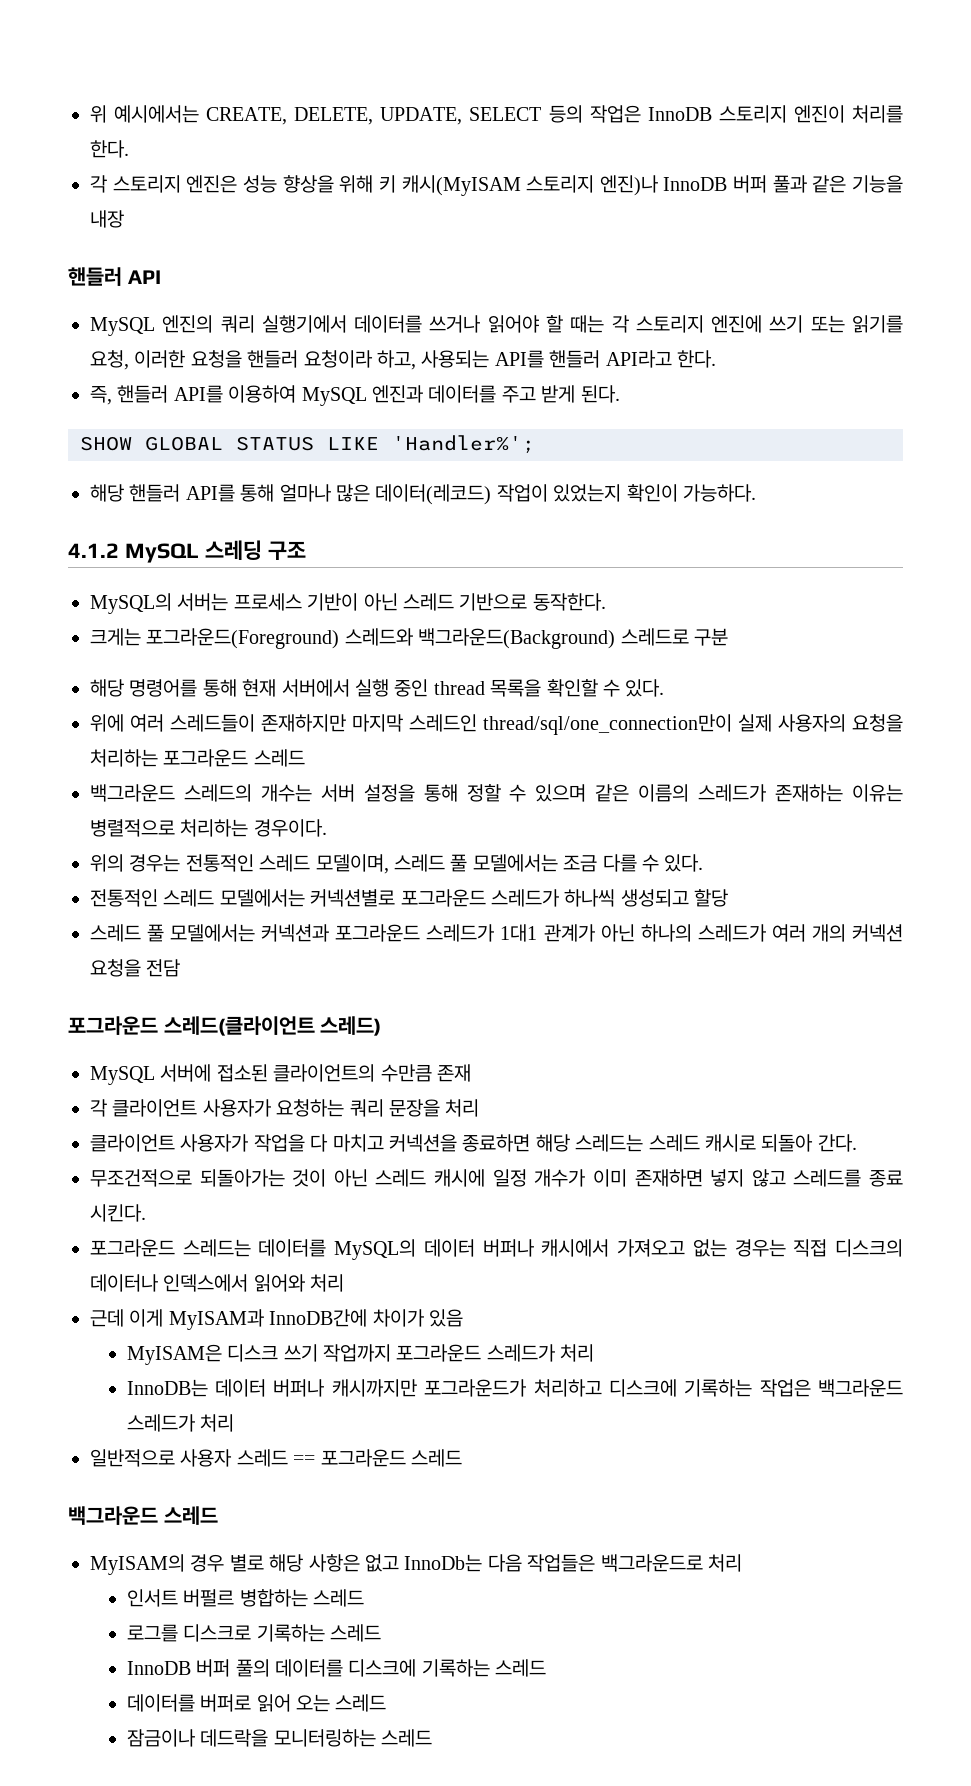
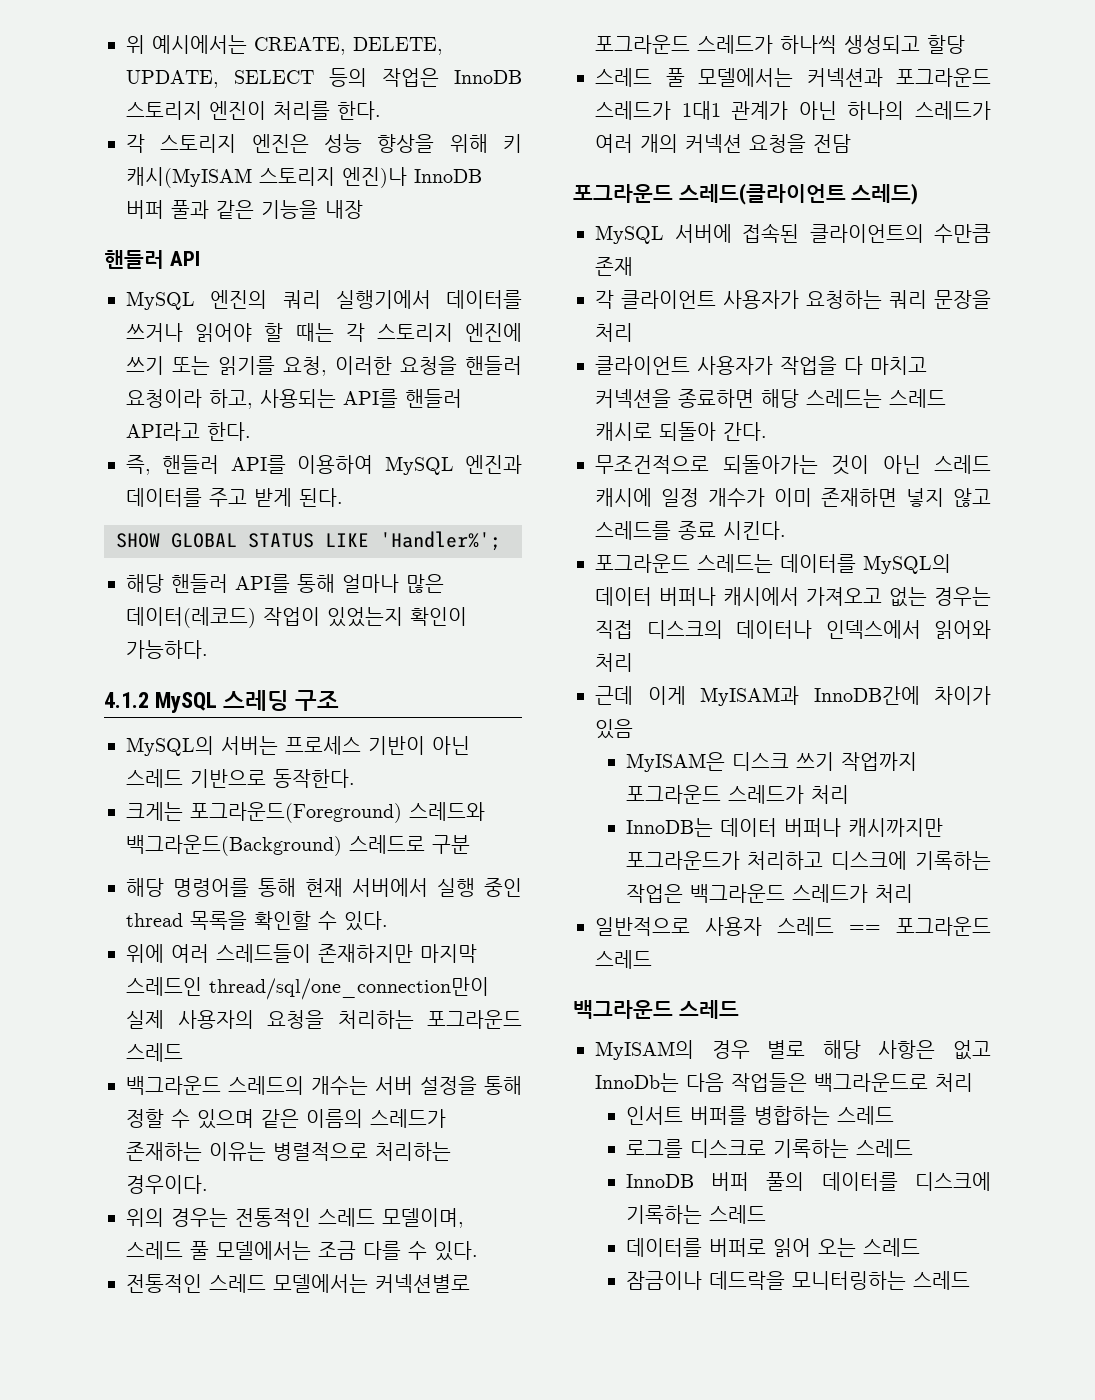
[216,1064,268,1082] 접소된 -> [742,223,799,243] 접속된
[183,1589,235,1607] 버펄르 -> [689,1106,747,1125] 버퍼를

